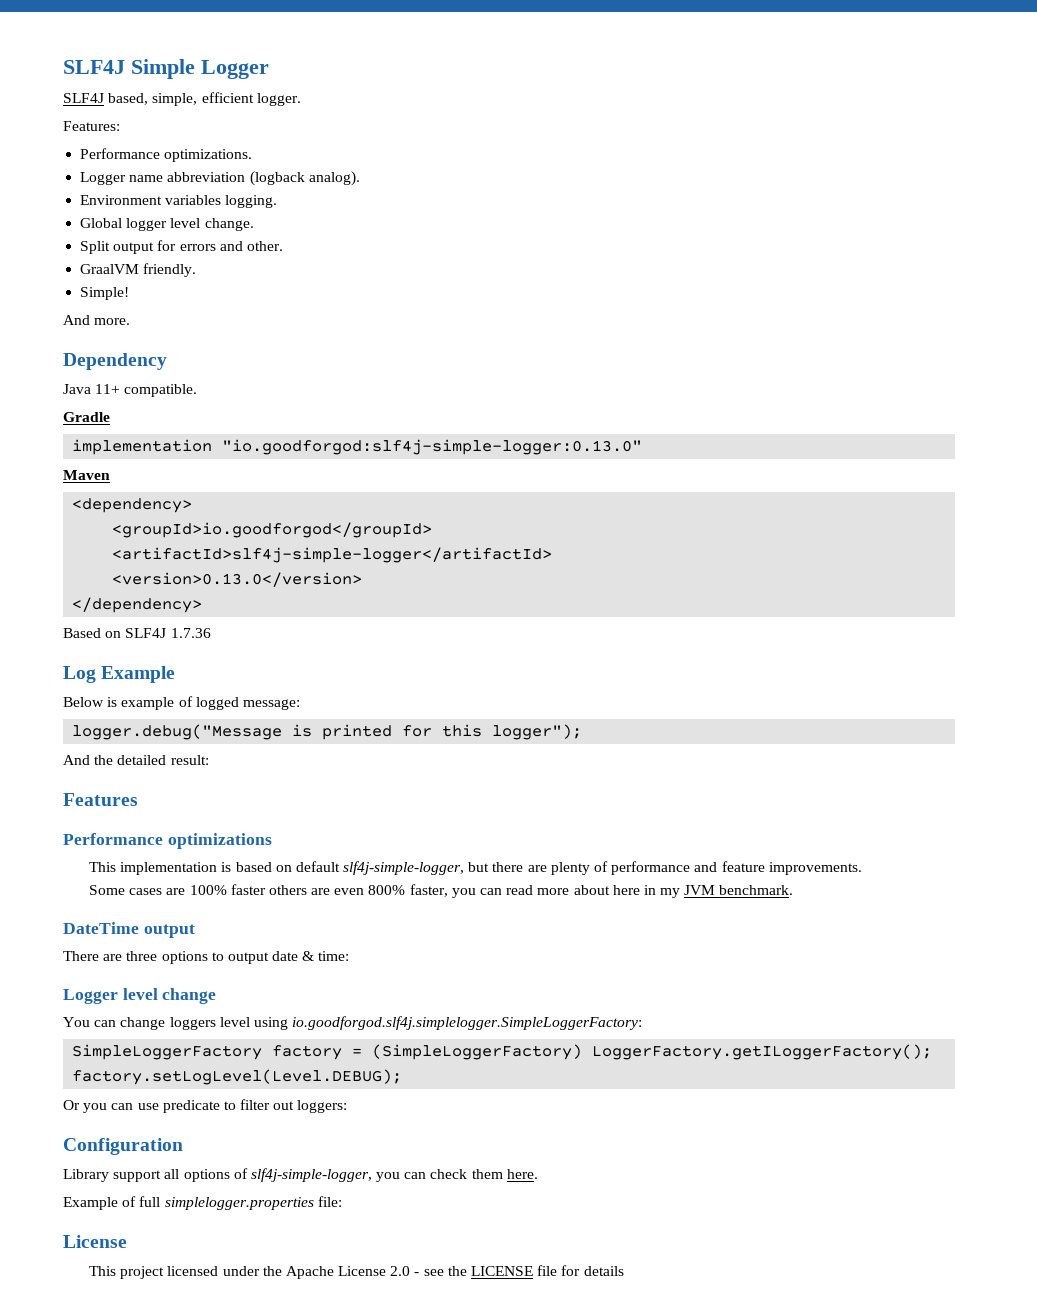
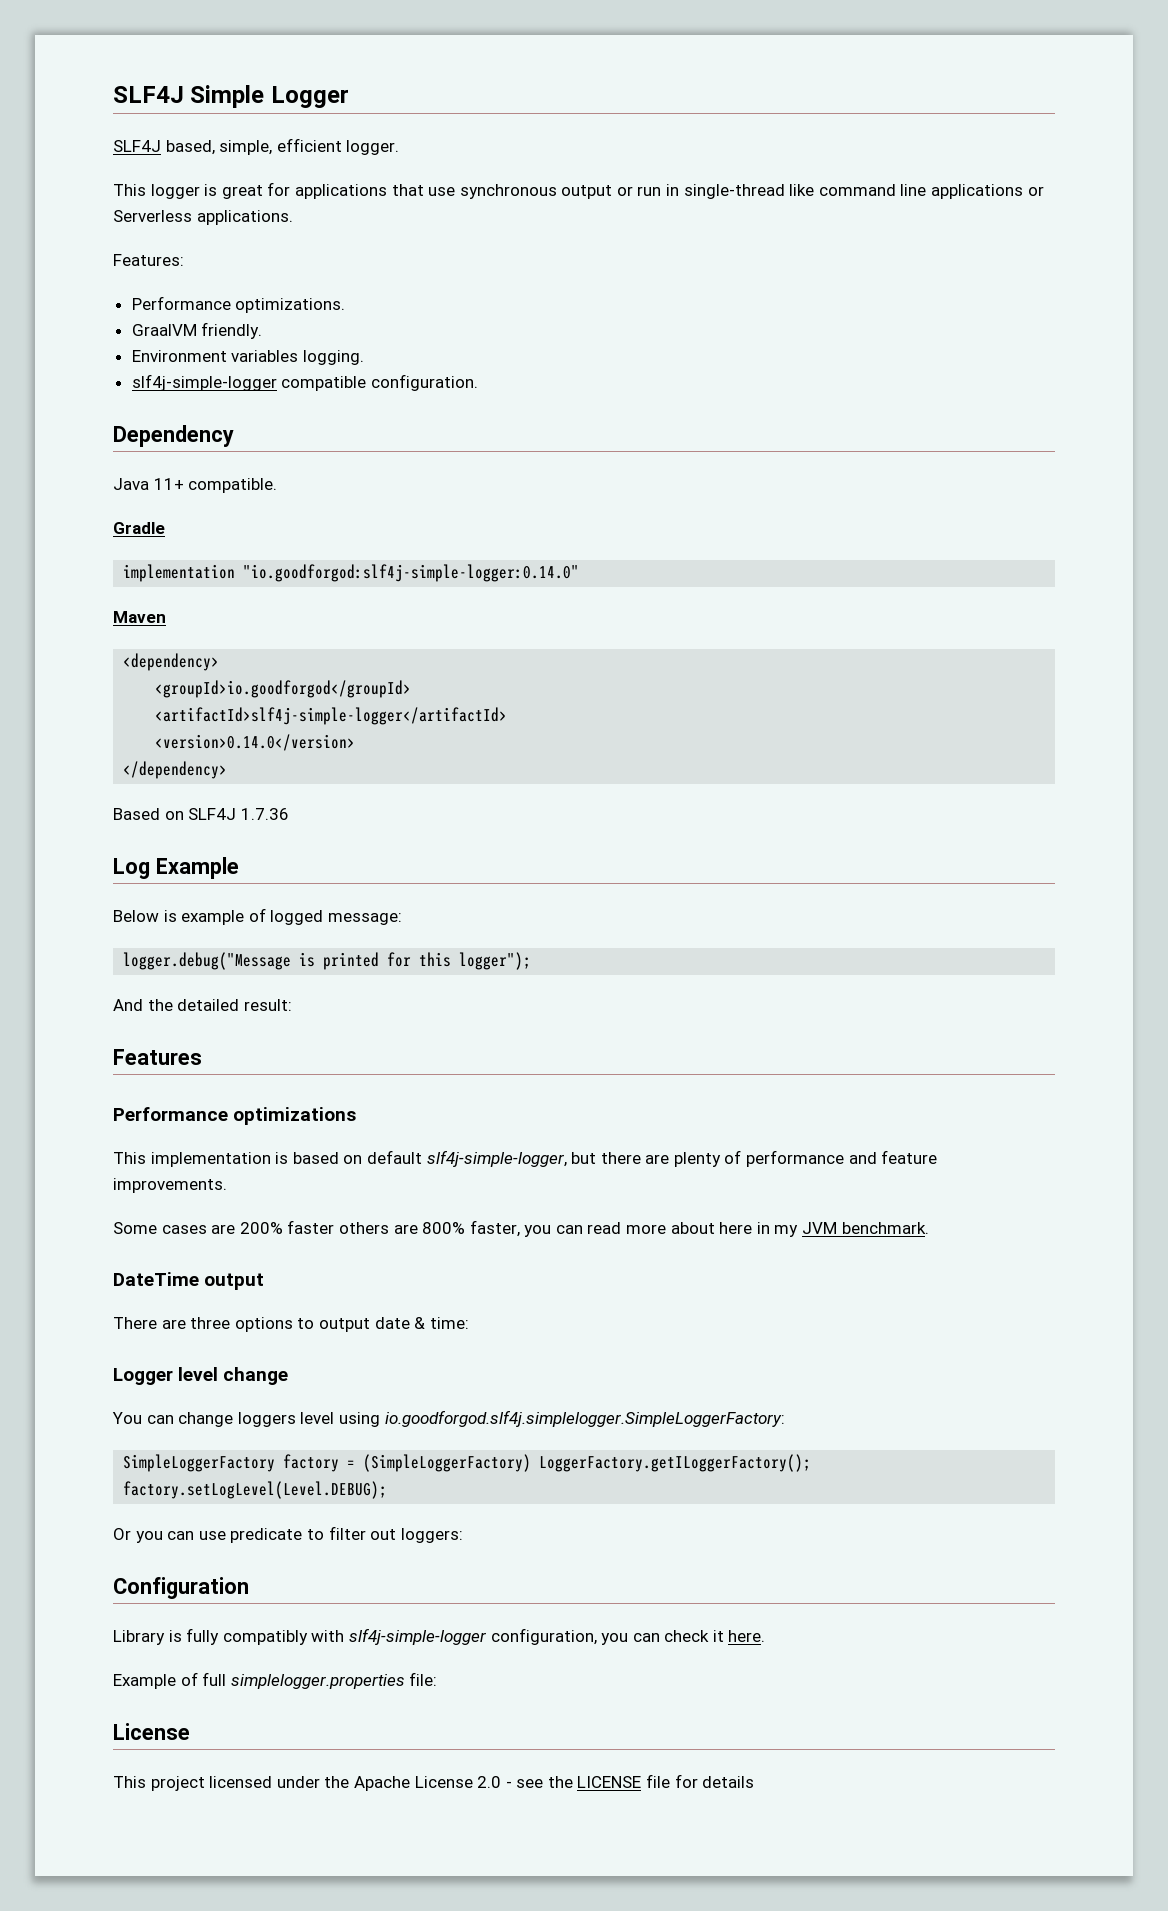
[63,121,120,131] [80,148,253,162] [80,171,360,186] [80,195,278,208] [80,218,254,231] [80,240,283,254] [80,263,197,277] [80,287,130,300] [63,315,131,325] Features: // Performance optimizations. // Logger name abbreviation (logback analog). // Environment variables logging. // Global logger level change. // Split output for errors and other. // GraalVM friendly. // Simple! // And more. -> [113,182,1044,199] [113,210,293,225] [113,254,184,266] [131,296,346,313] [131,322,263,339] [131,350,364,365] [131,374,478,391] This logger is great for applications that use synchronous output or run in single-thread like command line applications or Serverless applications. // Features: // Performance optimizations. // GraalVM friendly. // Environment variables logging. // slf4j-simple-logger compatible configuration.
[222,439,643,455] "io.goodforgod:slf4j-simple-logger:0.13.0" -> [243,564,580,582] "io.goodforgod:slf4j-simple-logger:0.14.0"
[112,572,363,587] <version>0.13.0</version> -> [155,734,356,751] <version>0.14.0</version>
[189,885,227,895] 100% -> [239,1222,283,1234] 200%
[334,888,365,895] even -> (418, 1229) none
[113,1168,372,1182] support all options of slf4j-simple-logger, -> [168,1628,597,1645] is fully compatibly with slf4j-simple-logger configuration,
[471,1169,503,1179] them -> [712,1630,724,1642] it

